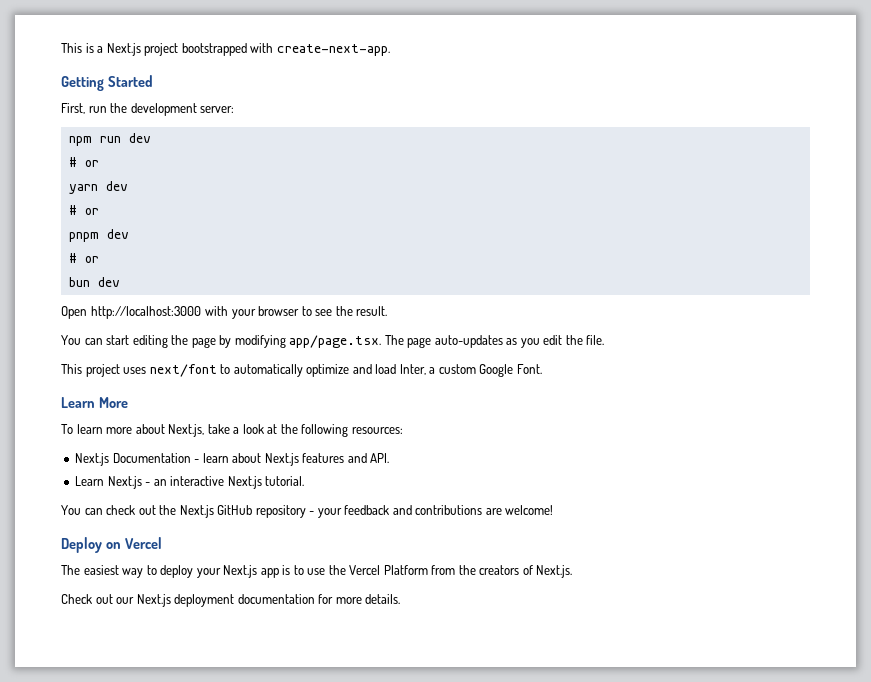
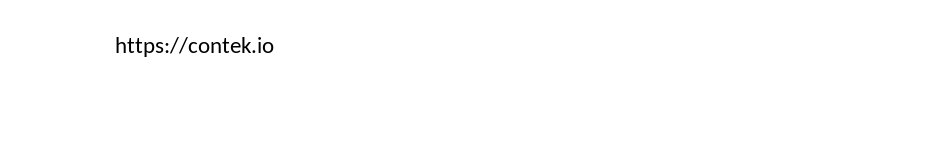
[61,43,390,56] [61,75,153,91] [61,103,235,116] [68,133,151,146] [68,157,99,167] [68,181,128,194] [68,205,99,215] [68,229,129,242] [68,253,99,263] [68,277,120,287] [61,306,388,319] [61,335,605,348] [61,364,542,377] [61,397,128,408] [61,424,403,437] [75,453,390,466] [75,476,305,489] [61,505,554,518] [61,537,162,553] [61,565,573,578] [61,594,401,607] This is a Next.js project bootstrapped with create-next-app. // Getting Started // First, run the development server: // npm run dev // # or // yarn dev // # or // pnpm dev // # or // bun dev // Open http://localhost:3000 with your browser to see the result. // You can start editing the page by modifying app/page.tsx. The page auto-updates as you edit the file. // This project uses next/font to automatically optimize and load Inter, a custom Google Font. // Learn More // To learn more about Next.js, take a look at the following resources: // Next.js Documentation - learn about Next.js features and API. // Learn Next.js - an interactive Next.js tutorial. // You can check out the Next.js GitHub repository - your feedback and contributions are welcome! // Deploy on Vercel // The easiest way to deploy your Next.js app is to use the Vercel Platform from the creators of Next.js. // Check out our Next.js deployment documentation for more details. -> [115,37,274,57] https://contek.io

